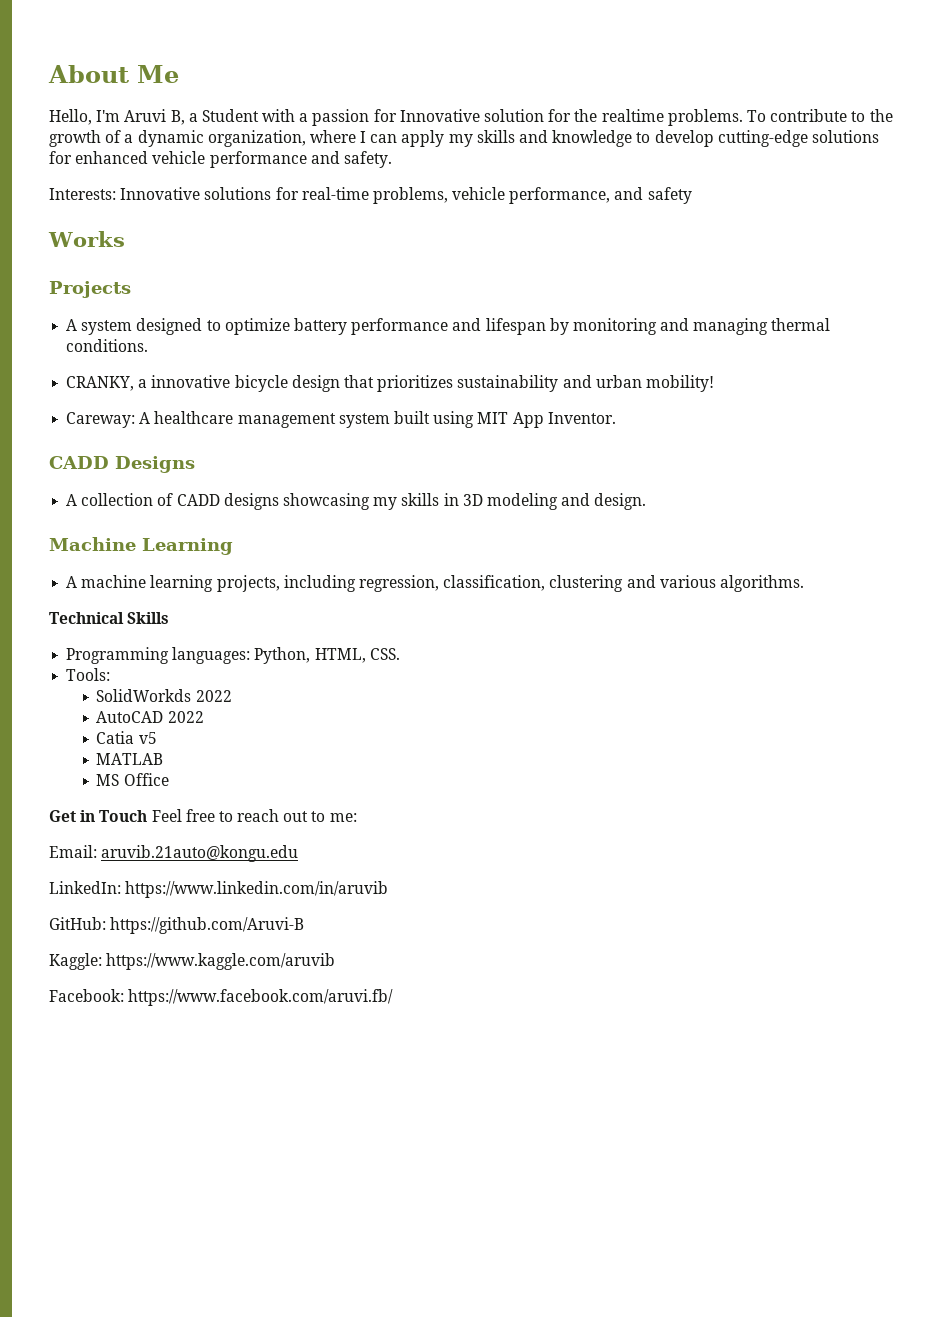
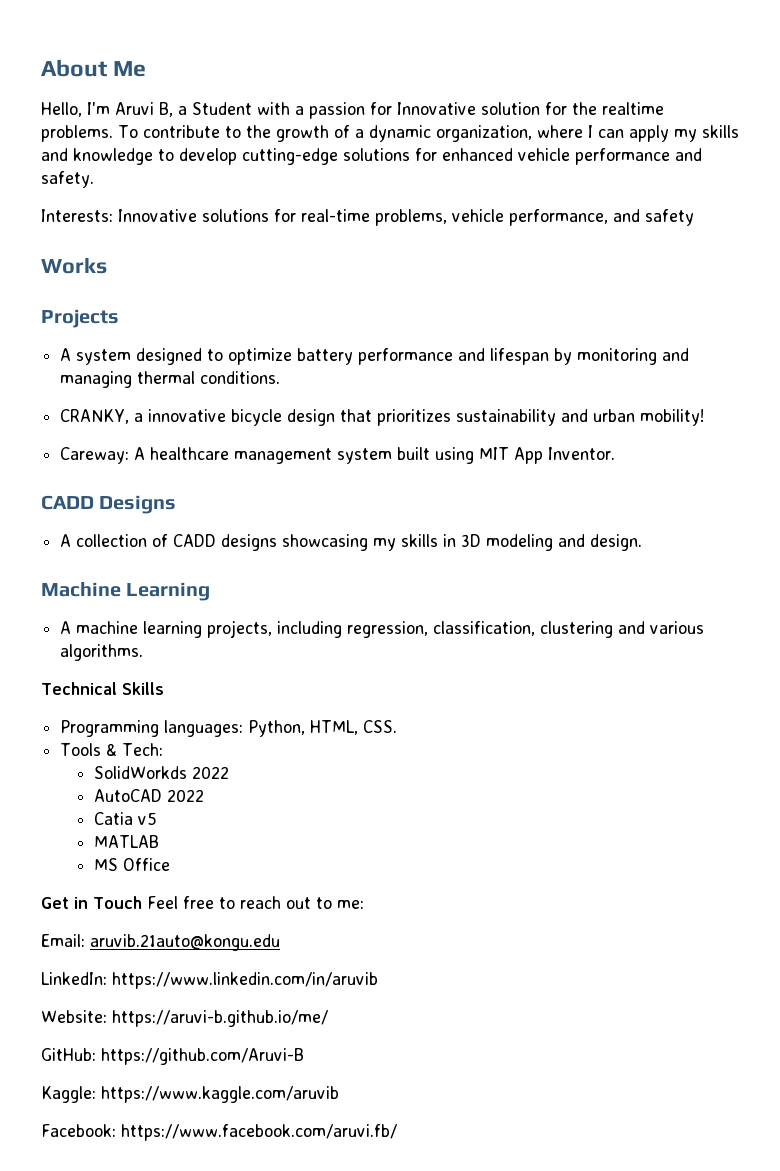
[66,668,111,681] Tools: -> [60,743,164,756] Tools & Tech:
(389, 889) none -> [41,1010,328,1027] // Website: https://aruvi-b.github.io/me/

